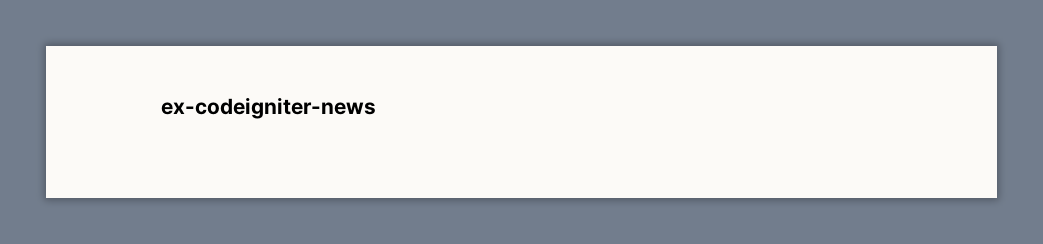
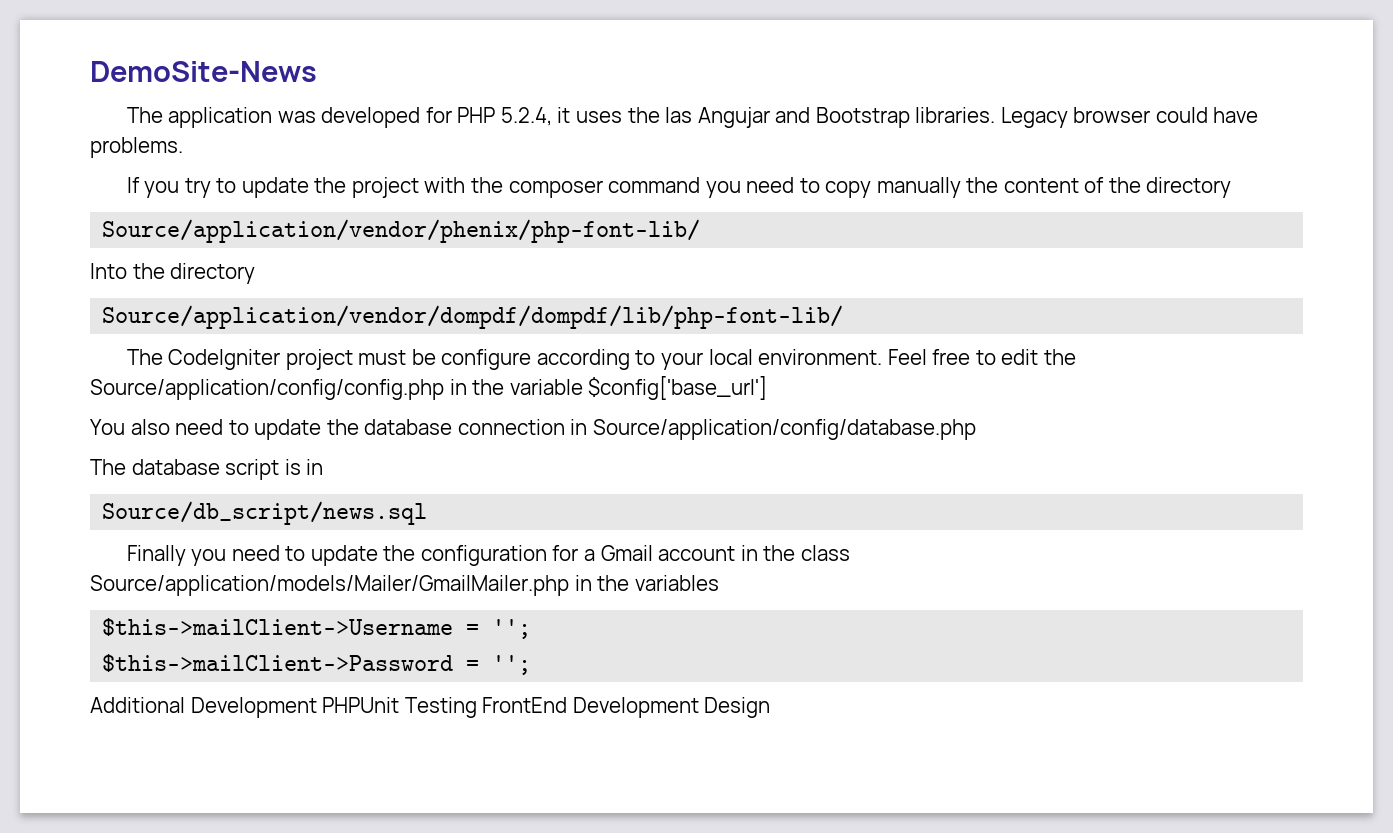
[161,97,376,119] ex-codeigniter-news -> [90,61,317,82] [126,107,1259,128] [90,137,183,158] [126,177,1232,198] [102,219,701,243] [90,263,256,284] [102,305,844,329] [126,349,1076,370] [90,376,768,400] [90,419,976,440] [90,459,324,480] [102,501,428,525] [126,545,850,566] [90,575,719,596] [102,618,532,639] [102,654,532,675] [90,697,771,718] DemoSite-News // The application was developed for PHP 5.2.4, it uses the las Angujar and Bootstrap libraries. Legacy browser could have problems. // If you try to update the project with the composer command you need to copy manually the content of the directory // Source/application/vendor/phenix/php-font-lib/ // Into the directory // Source/application/vendor/dompdf/dompdf/lib/php-font-lib/ // The CodeIgniter project must be configure according to your local environment. Feel free to edit the Source/application/config/config.php in the variable $config['base_url'] // You also need to update the database connection in Source/application/config/database.php // The database script is in // Source/db_script/news.sql // Finally you need to update the configuration for a Gmail account in the class Source/application/models/Mailer/GmailMailer.php in the variables // $this->mailClient->Username = ''; // $this->mailClient->Password = ''; // Additional Development PHPUnit Testing FrontEnd Development Design

